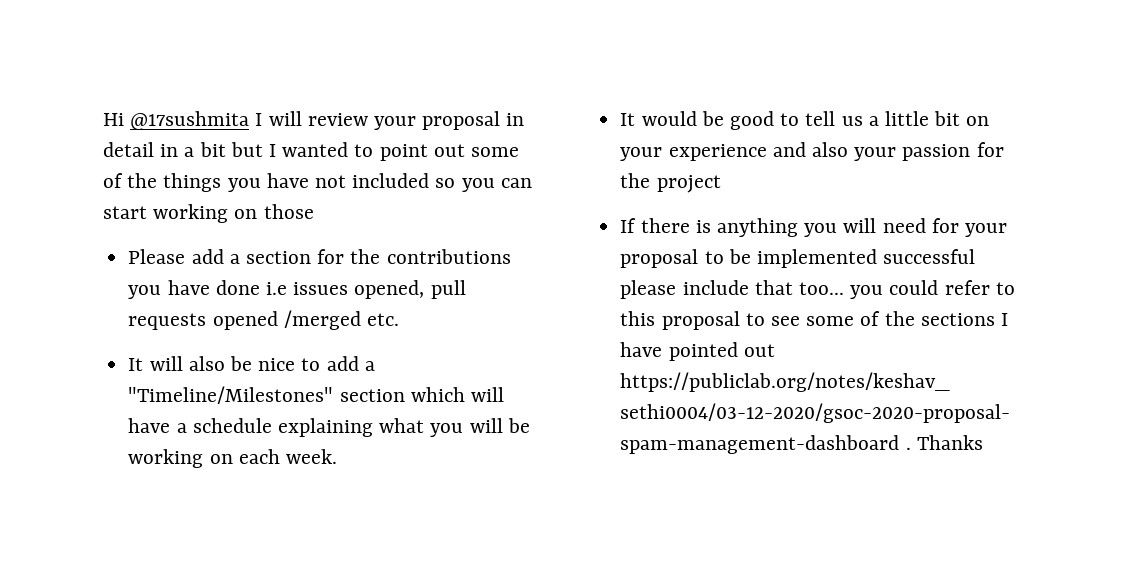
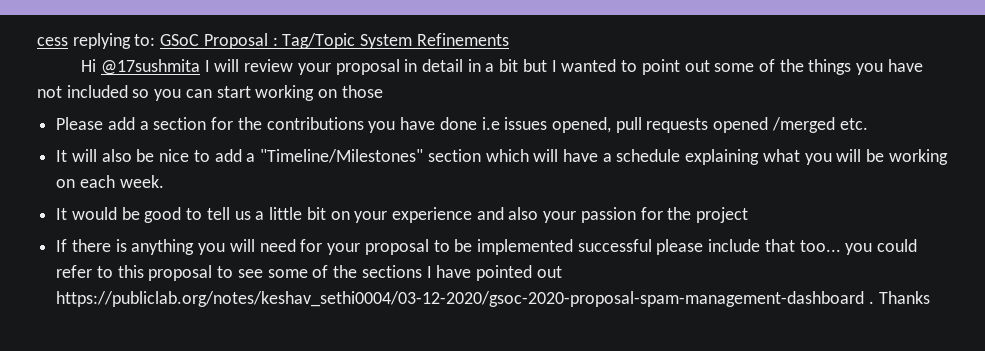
(103, 119) none -> [37,33,509,49] cess replying to: GSoC Proposal : Tag/Topic System Refinements //

